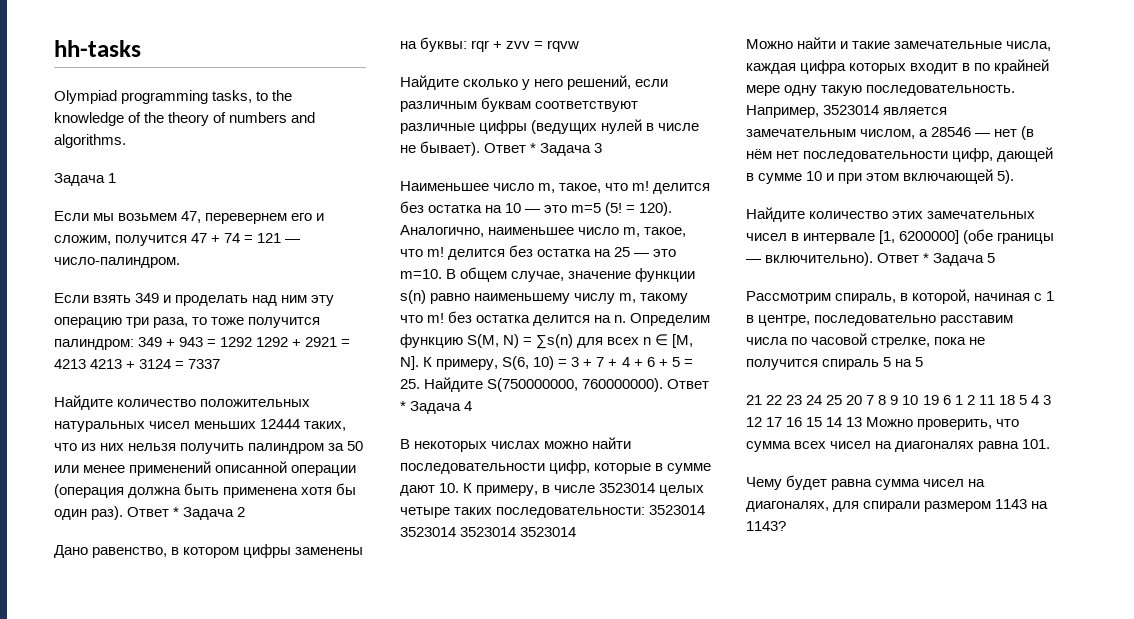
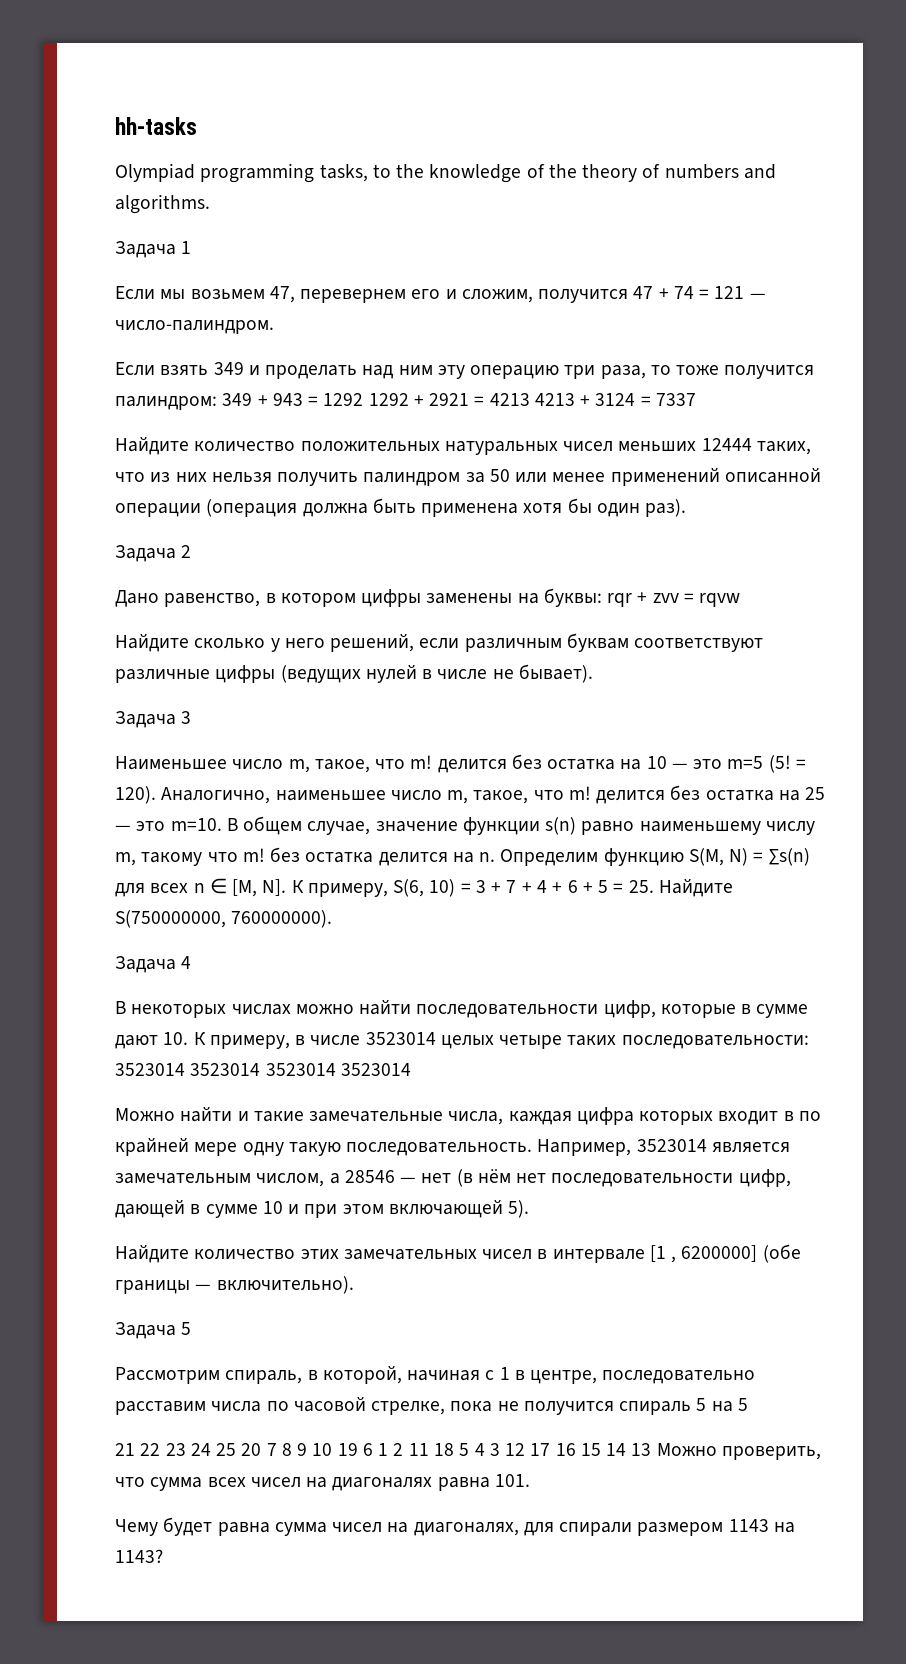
[127,507,180,517] Ответ * -> (687, 508) //
[484,143,537,153] Ответ * -> (593, 673) //
[667,379,710,389] [400,401,406,411] Ответ * -> (333, 919) //
[879,230,896,244] [1, -> [649,1245,677,1263] [1 ,
[877,253,930,263] Ответ * -> (354, 1285) //

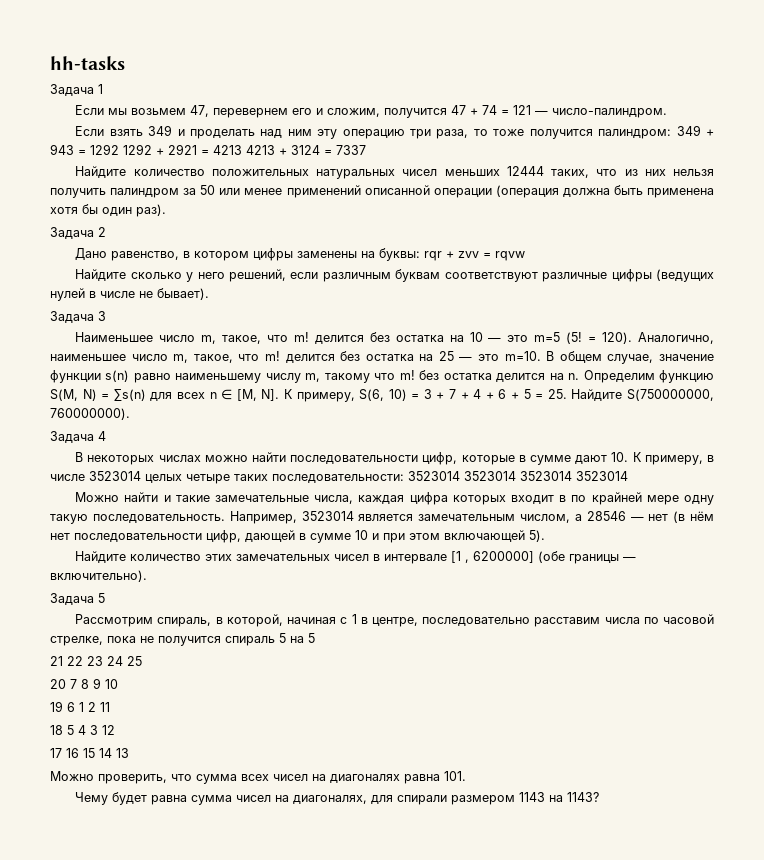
[115,163,776,183] [115,194,210,214] // Olympiad programming tasks, to the knowledge of the theory of numbers and algorithms. -> (125, 63) none
(237, 1449) none -> (142, 661) //
(333, 1449) none -> (118, 684) //
(429, 1449) none -> (110, 707) //
(526, 1449) none -> (115, 730) //
(652, 1449) none -> (129, 753) //

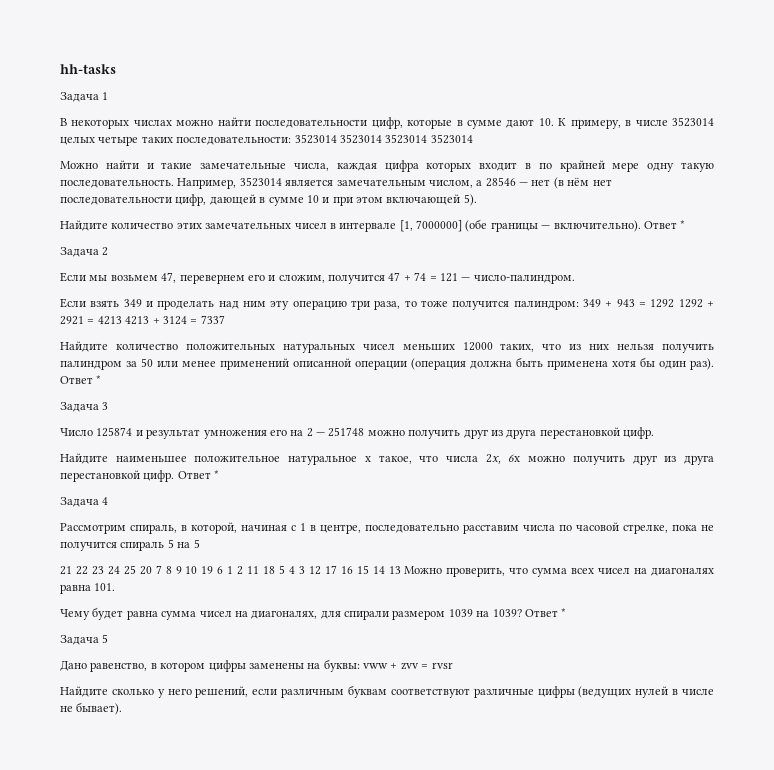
[75,105,668,118] [75,125,715,139] [50,144,366,155] [75,166,715,179] [50,185,715,198] [50,204,166,217] [50,227,106,239] [75,248,526,261] [75,269,714,282] [50,288,209,301] [50,311,106,323] [75,332,714,344] [50,351,714,364] [50,370,714,383] [50,389,715,402] [50,408,130,420] [50,431,106,443] // Если мы возьмем 47, перевернем его и сложим, получится 47 + 74 = 121 — число-палиндром. // Если взять 349 и проделать над ним эту операцию три раза, то тоже получится палиндром: 349 + 943 = 1292 1292 + 2921 = 4213 4213 + 3124 = 7337 // Найдите количество положительных натуральных чисел меньших 12444 таких, что из них нельзя получить палиндром за 50 или менее применений описанной операции (операция должна быть применена хотя бы один раз). // Задача 2 // Дано равенство, в котором цифры заменены на буквы: rqr + zvv = rqvw // Найдите сколько у него решений, если различным буквам соответствуют различные цифры (ведущих нулей в числе не бывает). // Задача 3 // Наименьшее число m, такое, что m! делится без остатка на 10 — это m=5 (5! = 120). Аналогично, наименьшее число m, такое, что m! делится без остатка на 25 — это m=10. В общем случае, значение функции s(n) равно наименьшему числу m, такому что m! без остатка делится на n. Определим функцию S(M, N) = ∑s(n) для всех n ∈ [M, N]. К примеру, S(6, 10) = 3 + 7 + 4 + 6 + 5 = 25. Найдите S(750000000, 760000000). // Задача 4 -> (109, 96) none
[451,551,535,563] [1 , 6200000] -> [399,220,462,232] [1, 7000000]
[50,593,105,605] // Задача 5 -> [643,220,686,229] [60,247,109,257] [60,272,575,284] [60,298,715,310] [60,315,225,325] [60,341,714,353] [60,357,714,370] [60,375,102,384] [60,402,109,412] [60,427,654,439] [60,453,714,465] [60,470,220,482] [60,497,109,507] Ответ * // Задача 2 // Если мы возьмем 47, перевернем его и сложим, получится 47 + 74 = 121 — число-палиндром. // Если взять 349 и проделать над ним эту операцию три раза, то тоже получится палиндром: 349 + 943 = 1292 1292 + 2921 = 4213 4213 + 3124 = 7337 // Найдите количество положительных натуральных чисел меньших 12000 таких, что из них нельзя получить палиндром за 50 или менее применений описанной операции (операция должна быть применена хотя бы один раз). Ответ * // Задача 3 // Число 125874 и результат умножения его на 2 — 251748 можно получить друг из друга перестановкой цифр. // Найдите наименьшее положительное натуральное x такое, что числа 2x, 6x можно получить друг из друга перестановкой цифр. Ответ * // Задача 4
(142, 661) // -> (136, 570) none
(118, 684) // -> (198, 570) none
(110, 707) // -> (260, 570) none
(115, 730) // -> (321, 570) none
(129, 753) // -> (401, 570) none
[519,792,600,802] 1143 на 1143? -> [448,608,567,617] [60,634,109,645] [60,659,453,672] [60,685,714,698] [60,702,123,715] 1039 на 1039? Ответ * // Задача 5 // Дано равенство, в котором цифры заменены на буквы: vww + zvv = rvsr // Найдите сколько у него решений, если различным буквам соответствуют различные цифры (ведущих нулей в числе не бывает).

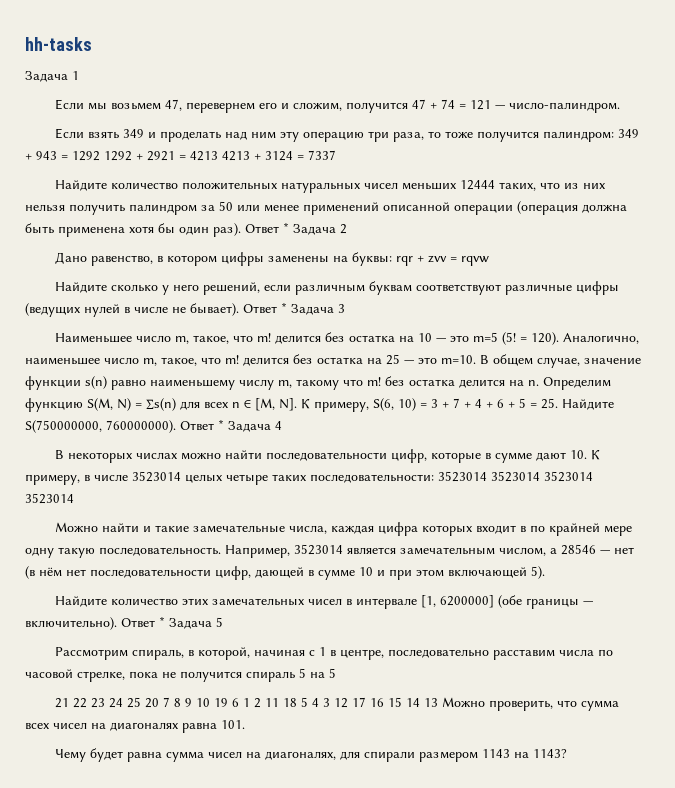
(109, 96) none -> [54,99,620,113] [54,128,639,142] [25,150,336,161] [54,180,606,193] [25,201,627,215] [25,222,347,237] [54,252,489,266] [54,281,619,295] [25,302,345,317] [54,332,639,345] [25,354,641,368] [25,376,611,390] [25,398,614,412] [25,419,282,433] // Если мы возьмем 47, перевернем его и сложим, получится 47 + 74 = 121 — число-палиндром. // Если взять 349 и проделать над ним эту операцию три раза, то тоже получится палиндром: 349 + 943 = 1292 1292 + 2921 = 4213 4213 + 3124 = 7337 // Найдите количество положительных натуральных чисел меньших 12444 таких, что из них нельзя получить палиндром за 50 или менее применений описанной операции (операция должна быть применена хотя бы один раз). Ответ * Задача 2 // Дано равенство, в котором цифры заменены на буквы: rqr + zvv = rqvw // Найдите сколько у него решений, если различным буквам соответствуют различные цифры (ведущих нулей в числе не бывает). Ответ * Задача 3 // Наименьшее число m, такое, что m! делится без остатка на 10 — это m=5 (5! = 120). Аналогично, наименьшее число m, такое, что m! делится без остатка на 25 — это m=10. В общем случае, значение функции s(n) равно наименьшему числу m, такому что m! без остатка делится на n. Определим функцию S(M, N) = ∑s(n) для всех n ∈ [M, N]. К примеру, S(6, 10) = 3 + 7 + 4 + 6 + 5 = 25. Найдите S(750000000, 760000000). Ответ * Задача 4
[416,220,462,232] 7000000] -> [439,595,494,608] 6200000]
[60,247,109,257] [60,272,575,284] [60,298,715,310] [60,315,225,325] [60,341,714,353] [60,357,714,370] [60,375,102,384] [60,402,109,412] [60,427,654,439] [60,453,714,465] [60,470,220,482] [60,497,109,507] // Задача 2 // Если мы возьмем 47, перевернем его и сложим, получится 47 + 74 = 121 — число-палиндром. // Если взять 349 и проделать над ним эту операцию три раза, то тоже получится палиндром: 349 + 943 = 1292 1292 + 2921 = 4213 4213 + 3124 = 7337 // Найдите количество положительных натуральных чисел меньших 12000 таких, что из них нельзя получить палиндром за 50 или менее применений описанной операции (операция должна быть применена хотя бы один раз). Ответ * // Задача 3 // Число 125874 и результат умножения его на 2 — 251748 можно получить друг из друга перестановкой цифр. // Найдите наименьшее положительное натуральное x такое, что числа 2x, 6x можно получить друг из друга перестановкой цифр. Ответ * // Задача 4 -> [169,617,223,629] Задача 5
[448,608,567,617] [60,634,109,645] [60,659,453,672] [60,685,714,698] [60,702,123,715] 1039 на 1039? Ответ * // Задача 5 // Дано равенство, в котором цифры заменены на буквы: vww + zvv = rvsr // Найдите сколько у него решений, если различным буквам соответствуют различные цифры (ведущих нулей в числе не бывает). -> [481,749,567,758] 1143 на 1143?

